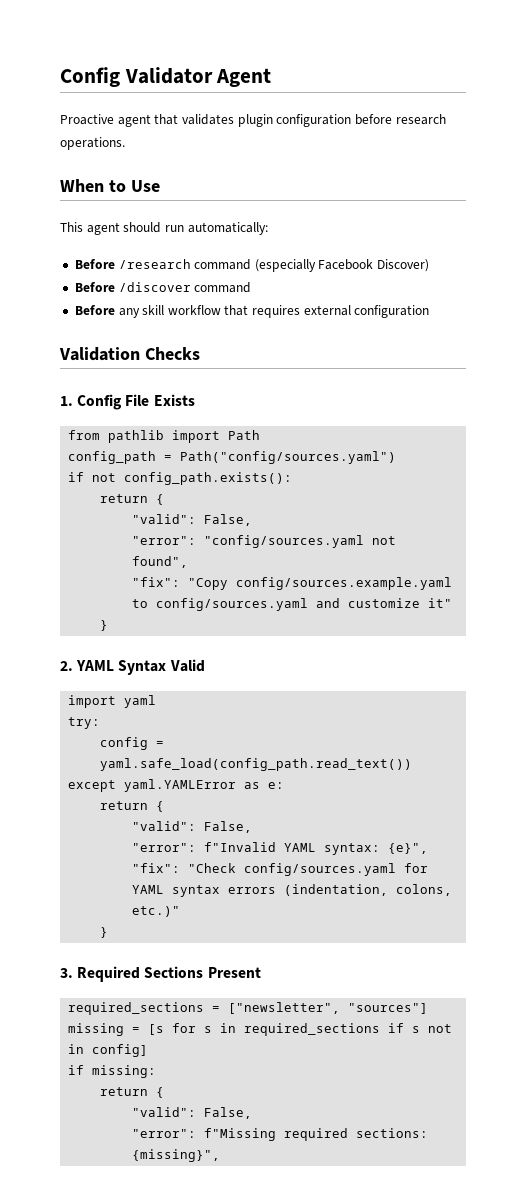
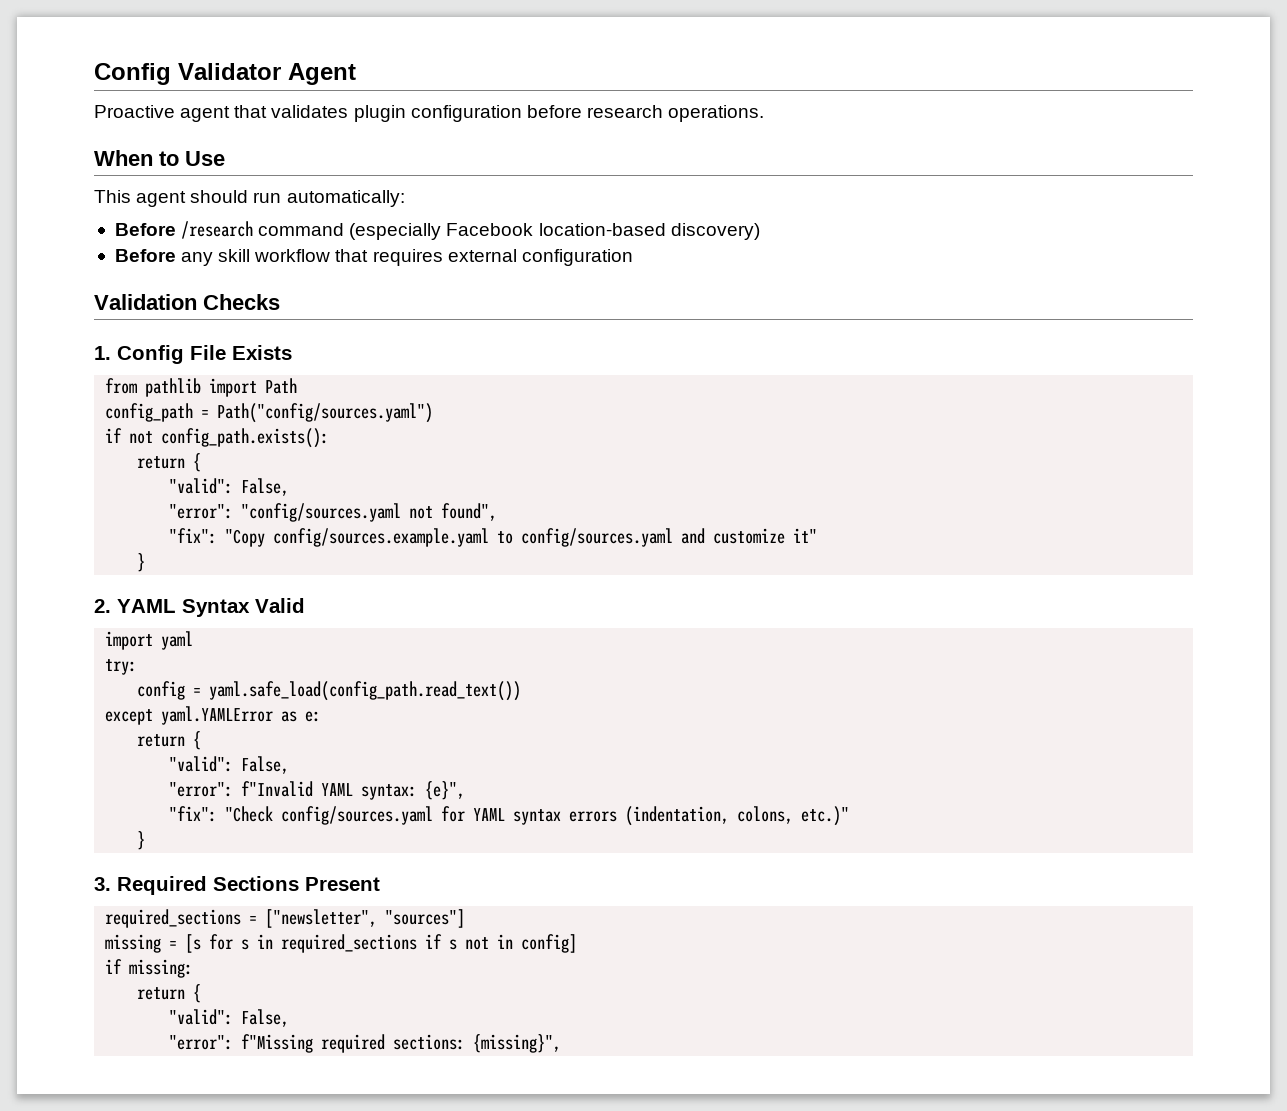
[377,259,430,272] [74,282,252,293] Discover) // Before /discover command -> [538,223,760,240] location-based discovery)

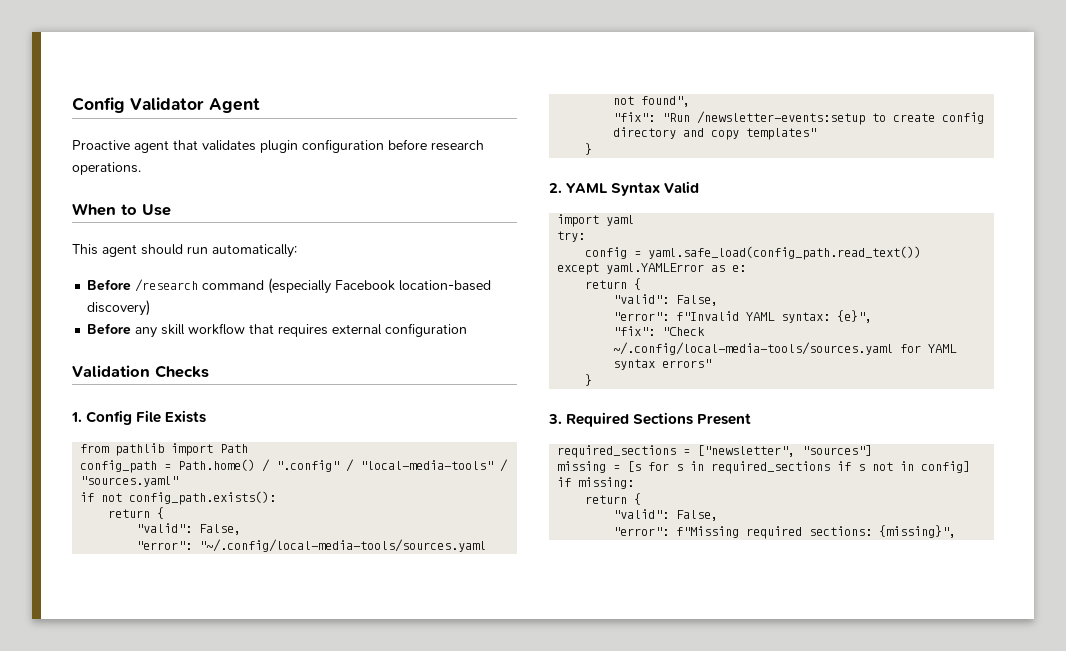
[217,403,434,423] Path("config/sources.yaml") -> [178,459,509,472] [80,476,179,487] Path.home() / ".config" / "local-media-tools" / "sources.yaml"
[241,503,402,522] "config/sources.yaml -> [199,539,487,552] "~/.config/local-media-tools/sources.yaml
[225,528,818,547] "Copy config/sources.example.yaml to config/sources.yaml and customize it" -> [662,111,985,125] [613,127,817,140] "Run /newsletter-events:setup to create config directory and copy templates"
[281,806,434,825] config/sources.yaml -> [613,342,894,355] ~/.config/local-media-tools/sources.yaml
[569,806,850,826] errors (indentation, colons, etc.)" -> [662,359,712,368] errors"

